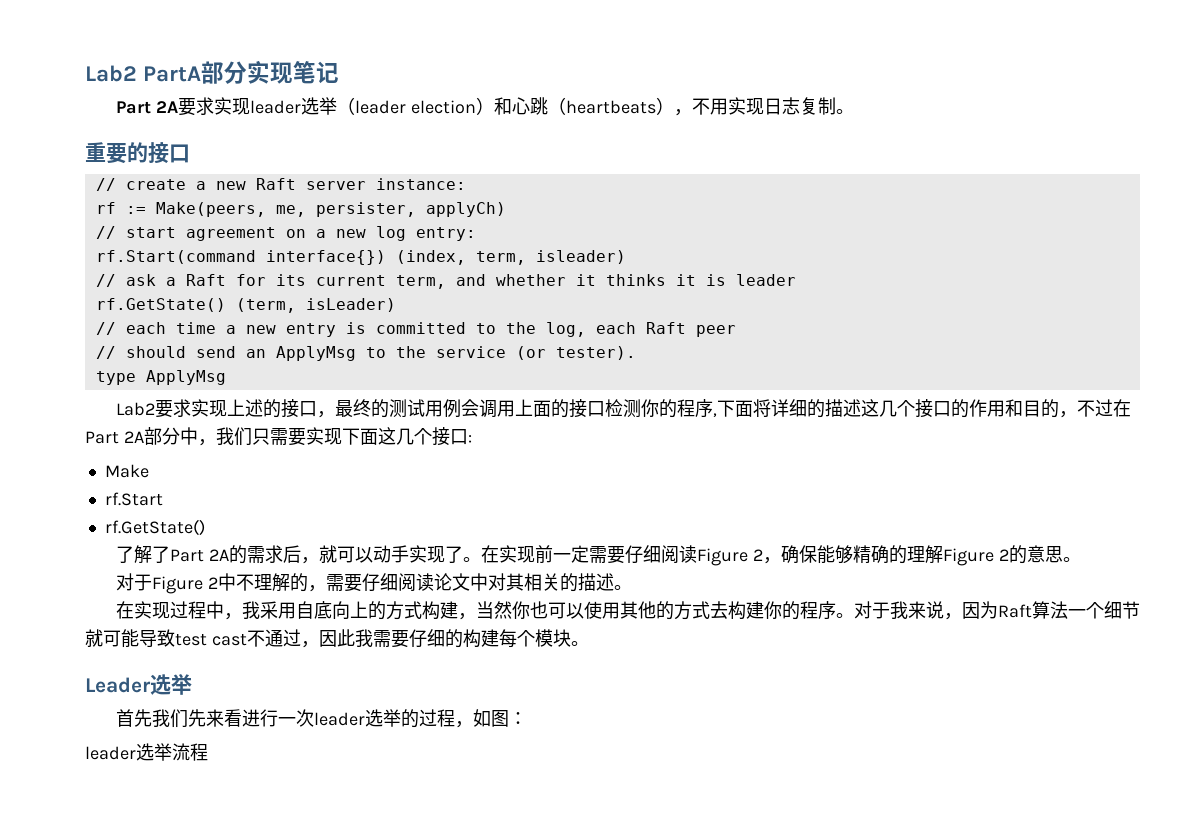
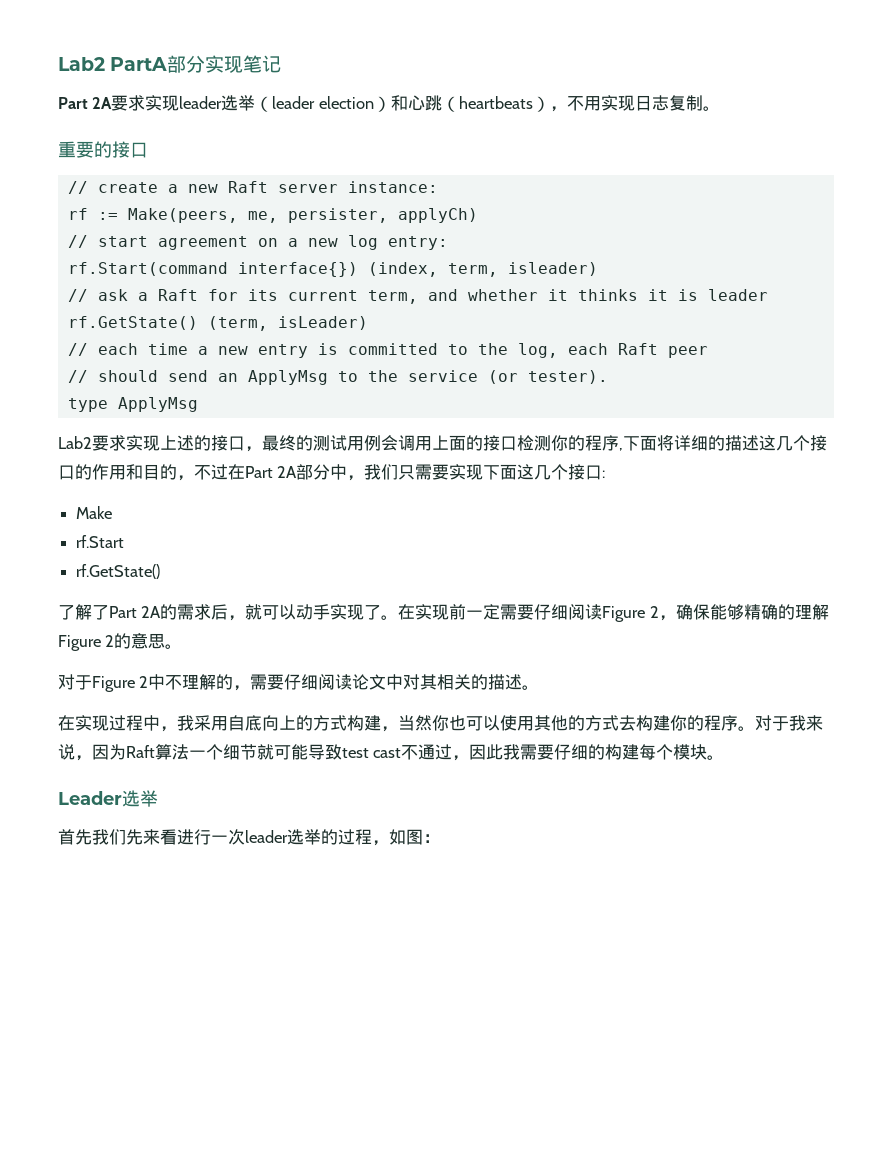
[85,743,208,761] // leader选举流程 -> (440, 838) none

